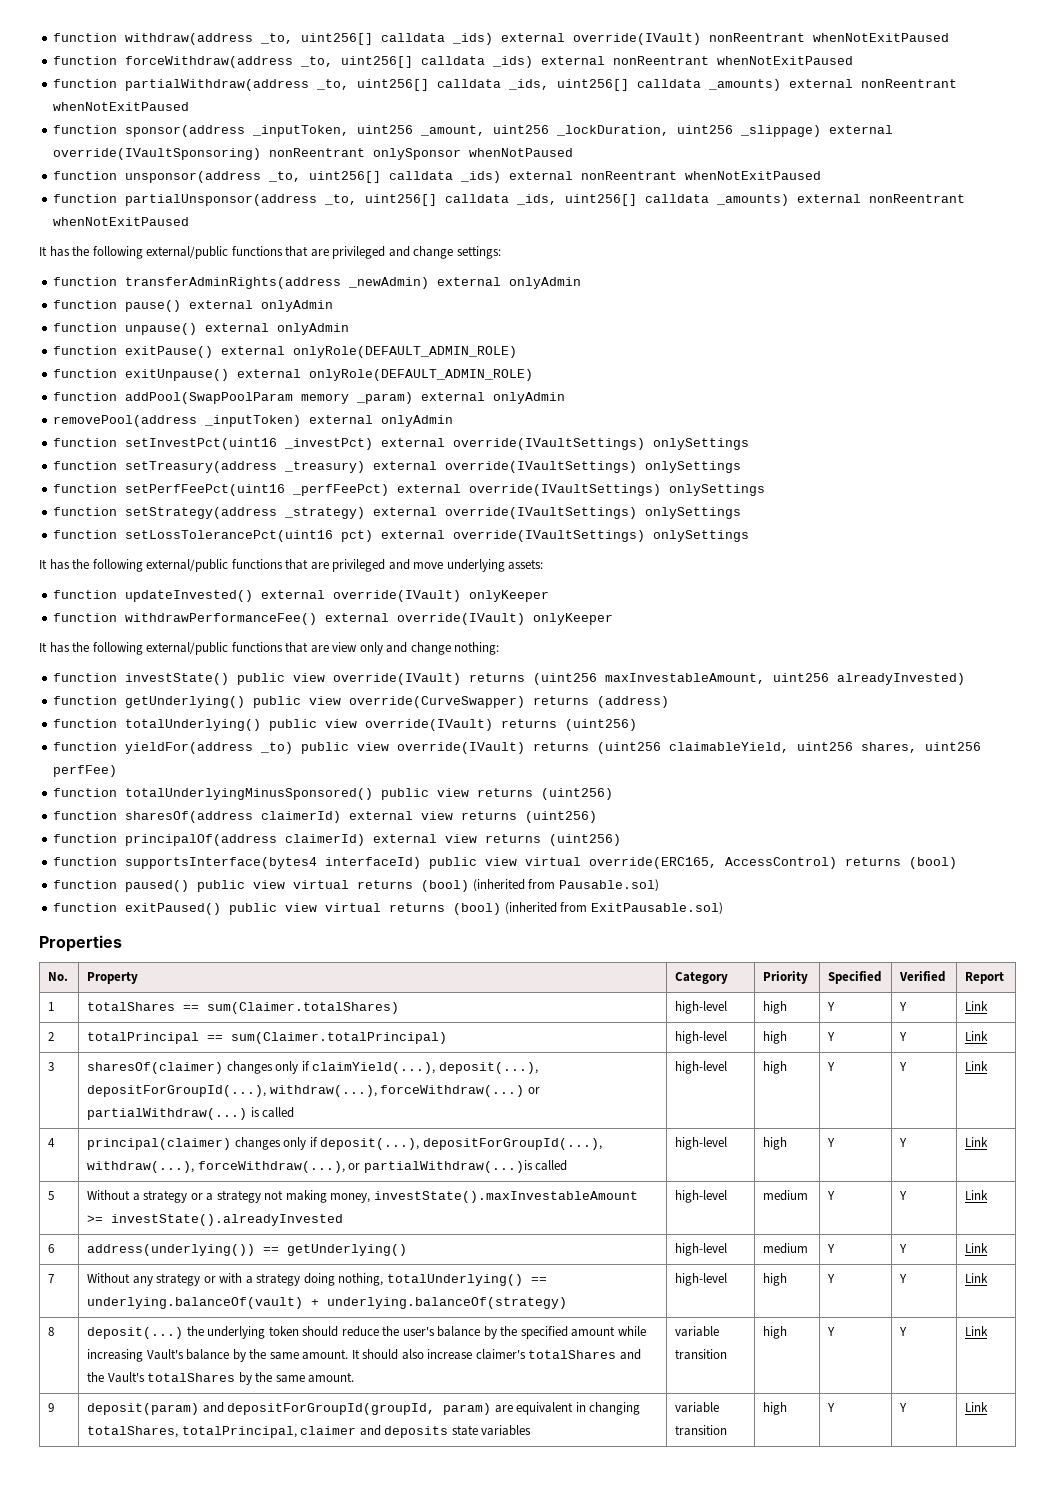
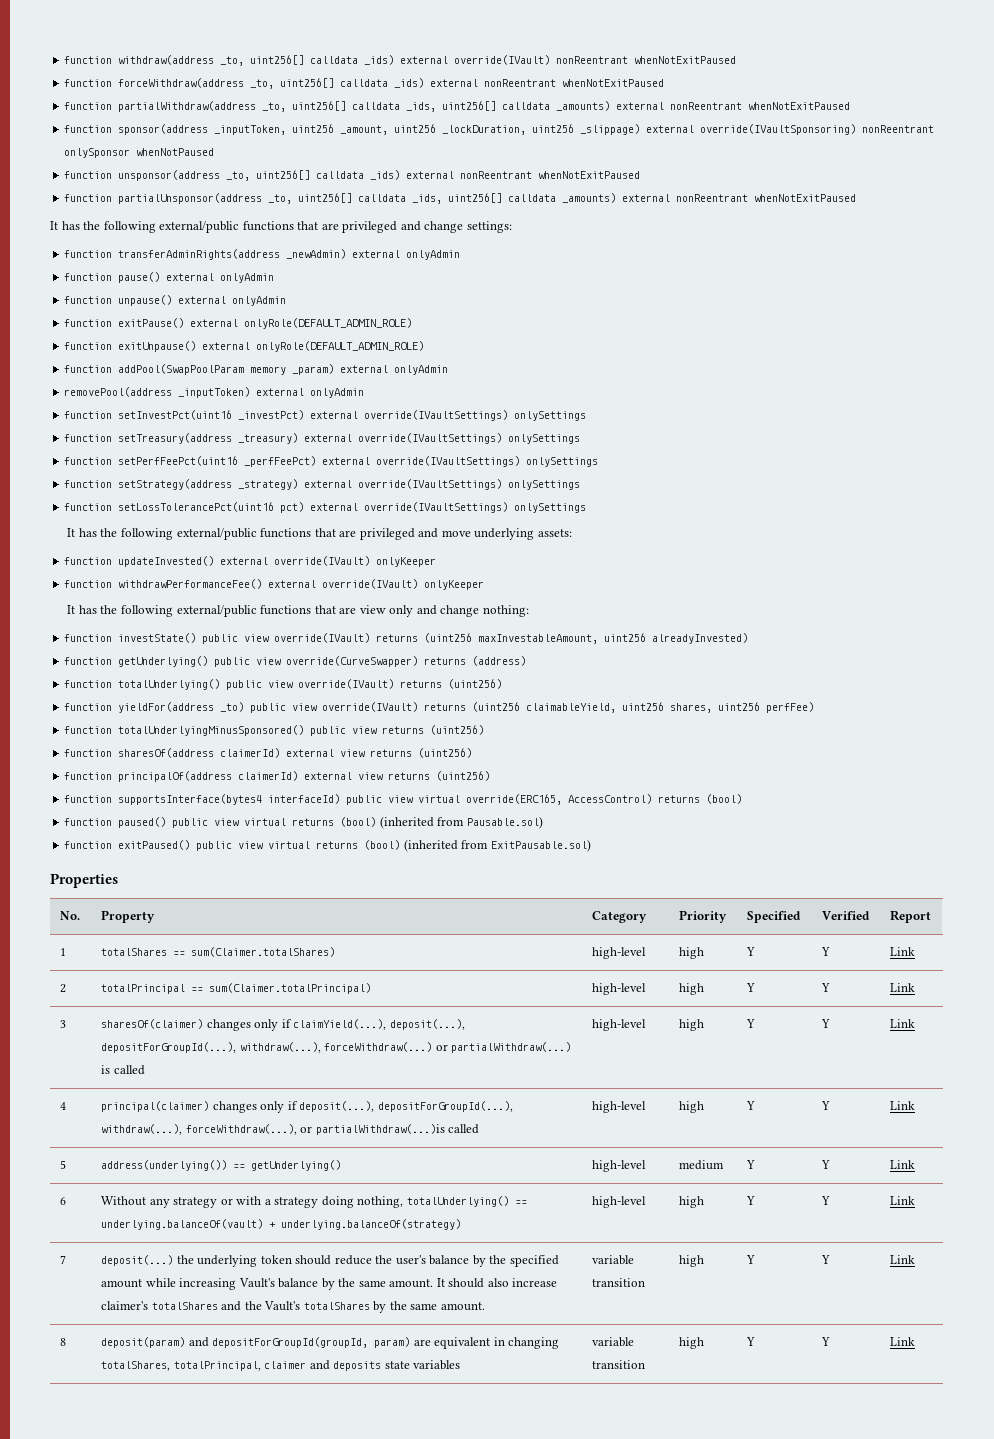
[87,1190,638,1203] [87,1214,344,1226] [675,1190,728,1203] [763,1190,809,1201] [827,1191,836,1200] [899,1191,908,1200] [965,1190,989,1200] [48,1244,55,1253] | Without a strategy or a strategy not making money, investState().maxInvestableAmount >= investState().alreadyInvested | high-level | medium | Y | Y | Link // 6 -> (67, 1164) none
[48,1274,55,1283] 7 -> [60,1197,67,1205] 6
[48,1327,55,1336] 8 -> [60,1255,67,1264] 7
[48,1403,55,1412] 9 -> [60,1338,67,1346] 8

